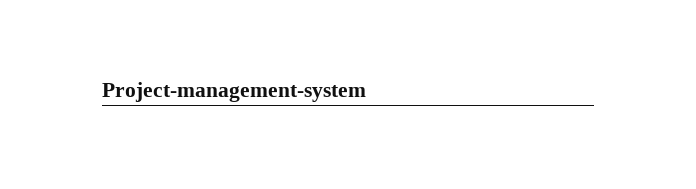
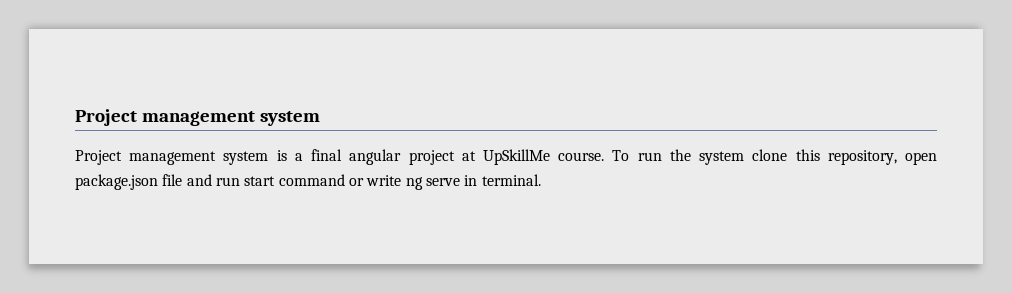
[102,82,366,102] Project-management-system -> [75,109,320,126] [75,149,937,165] [75,174,541,190] Project management system // Project management system is a final angular project at UpSkillMe course. To run the system clone this repository, open package.json file and run start command or write ng serve in terminal.

